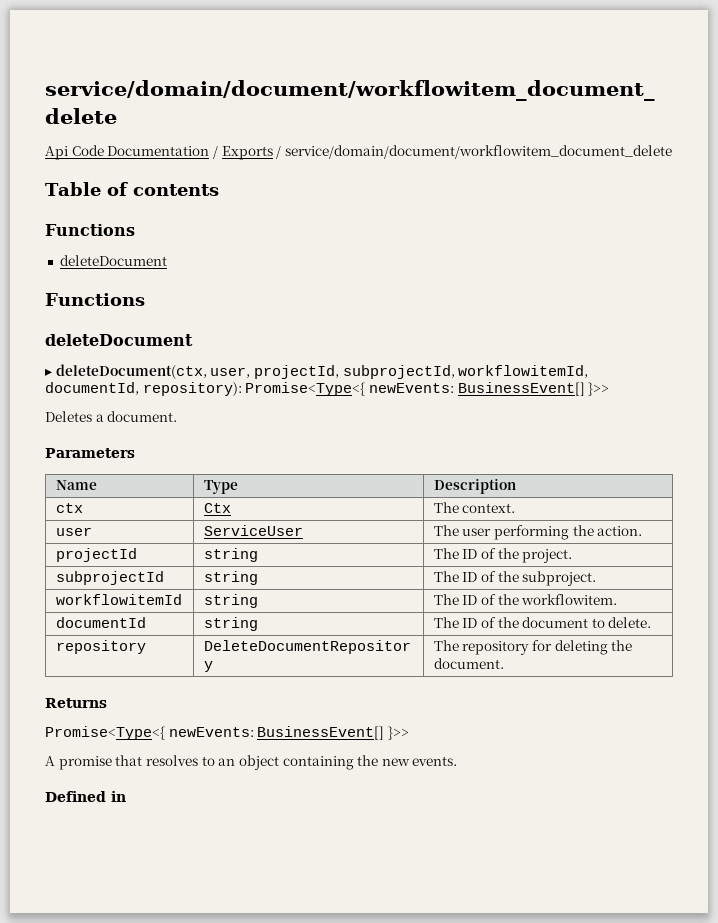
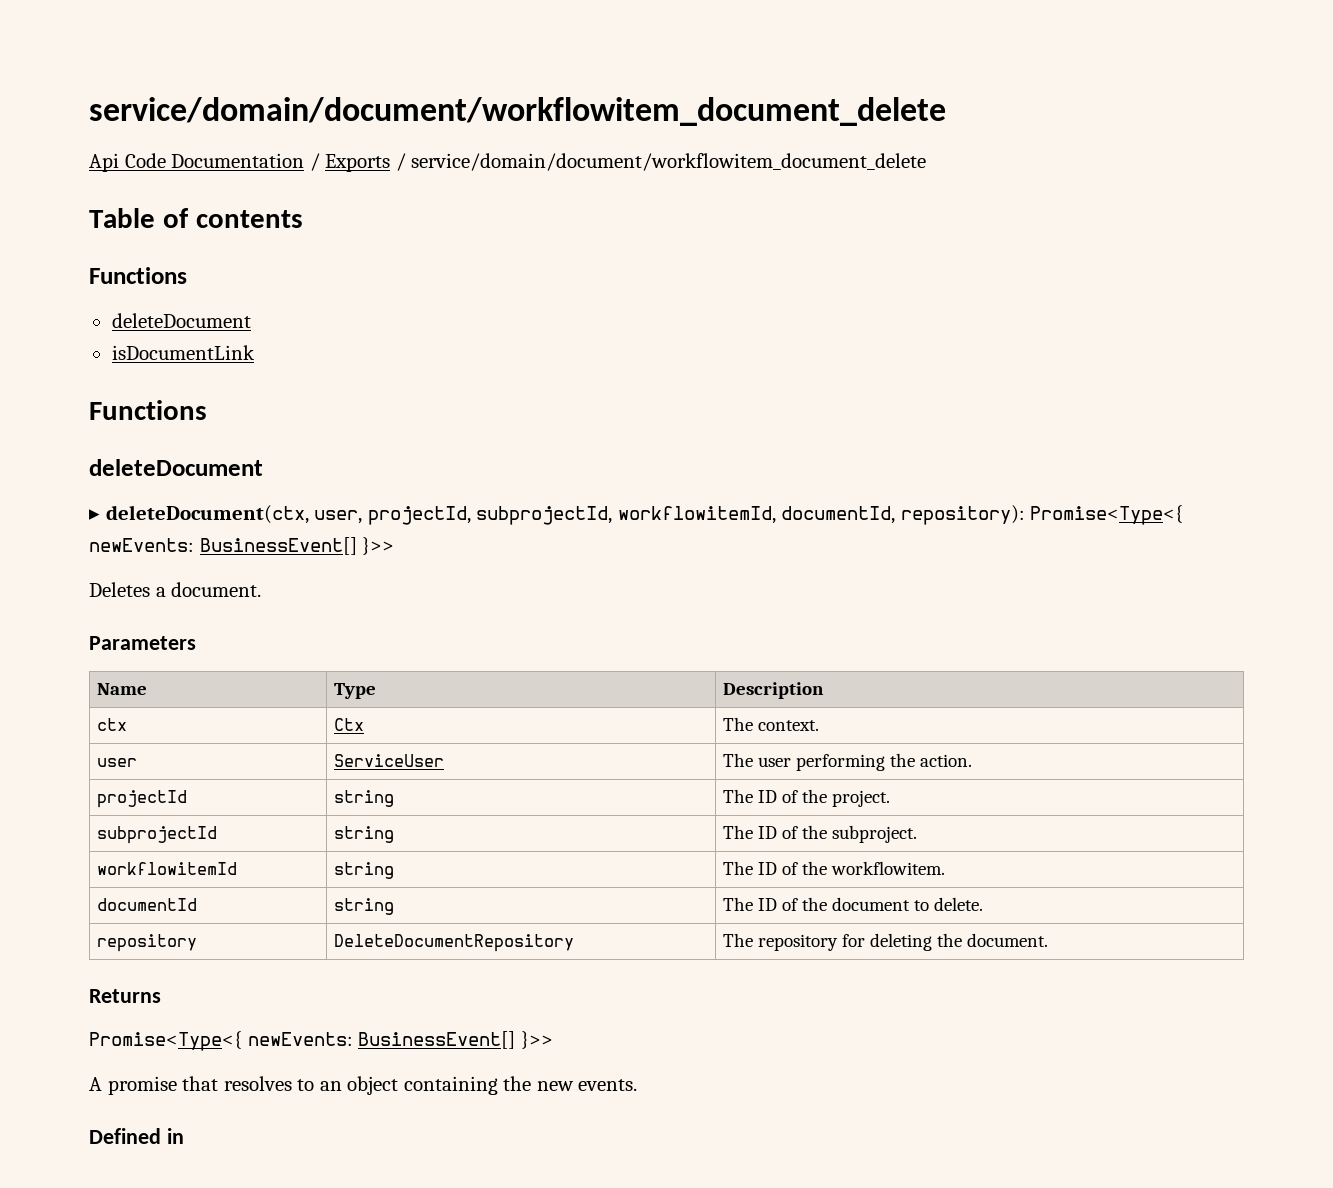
(167, 260) none -> [111,345,255,360] // isDocumentLink

